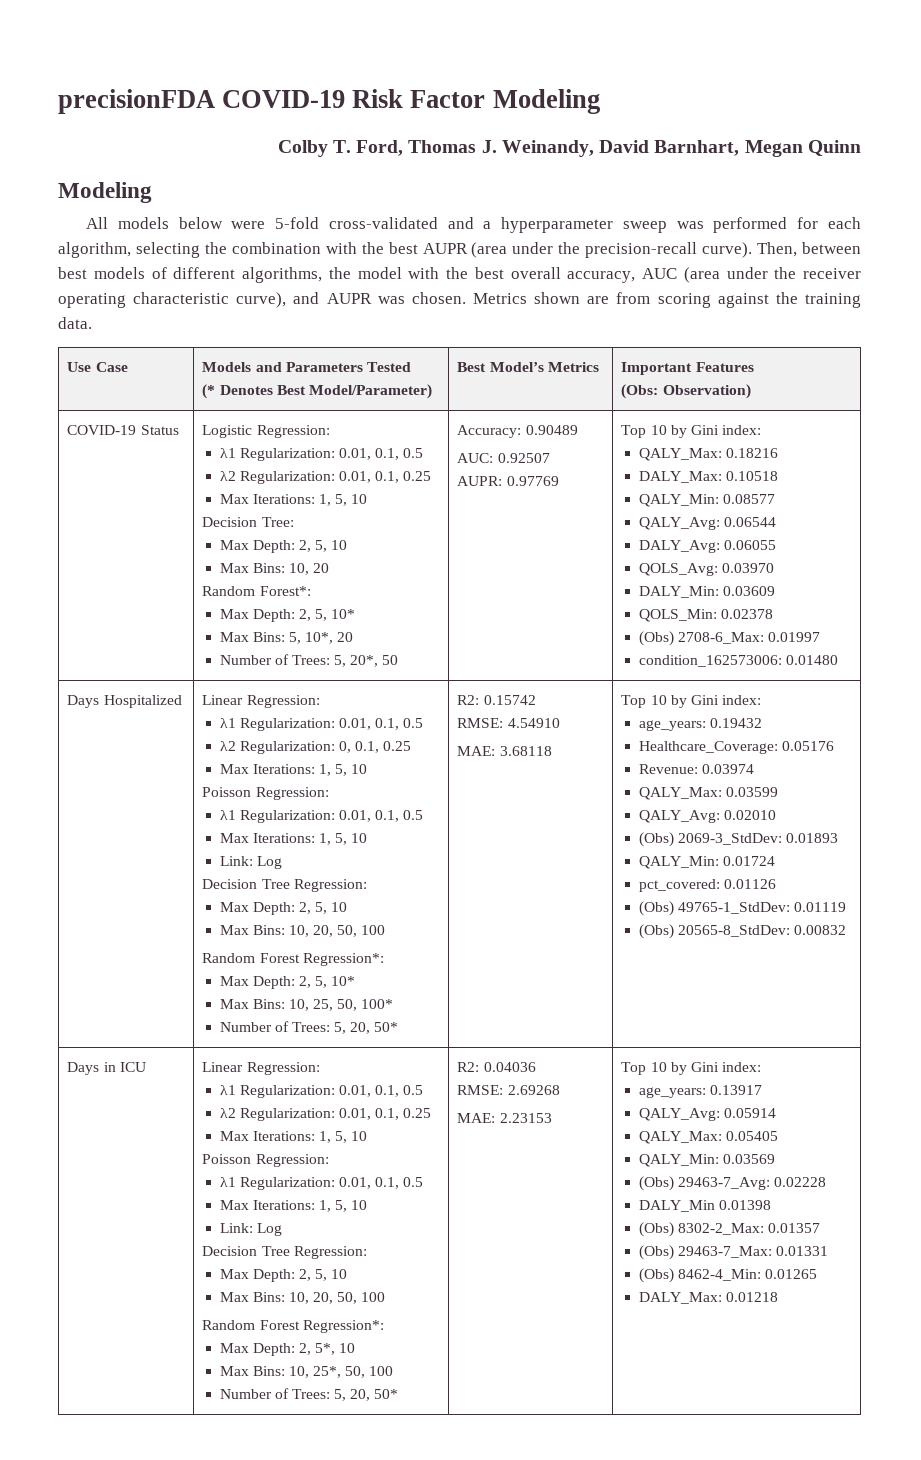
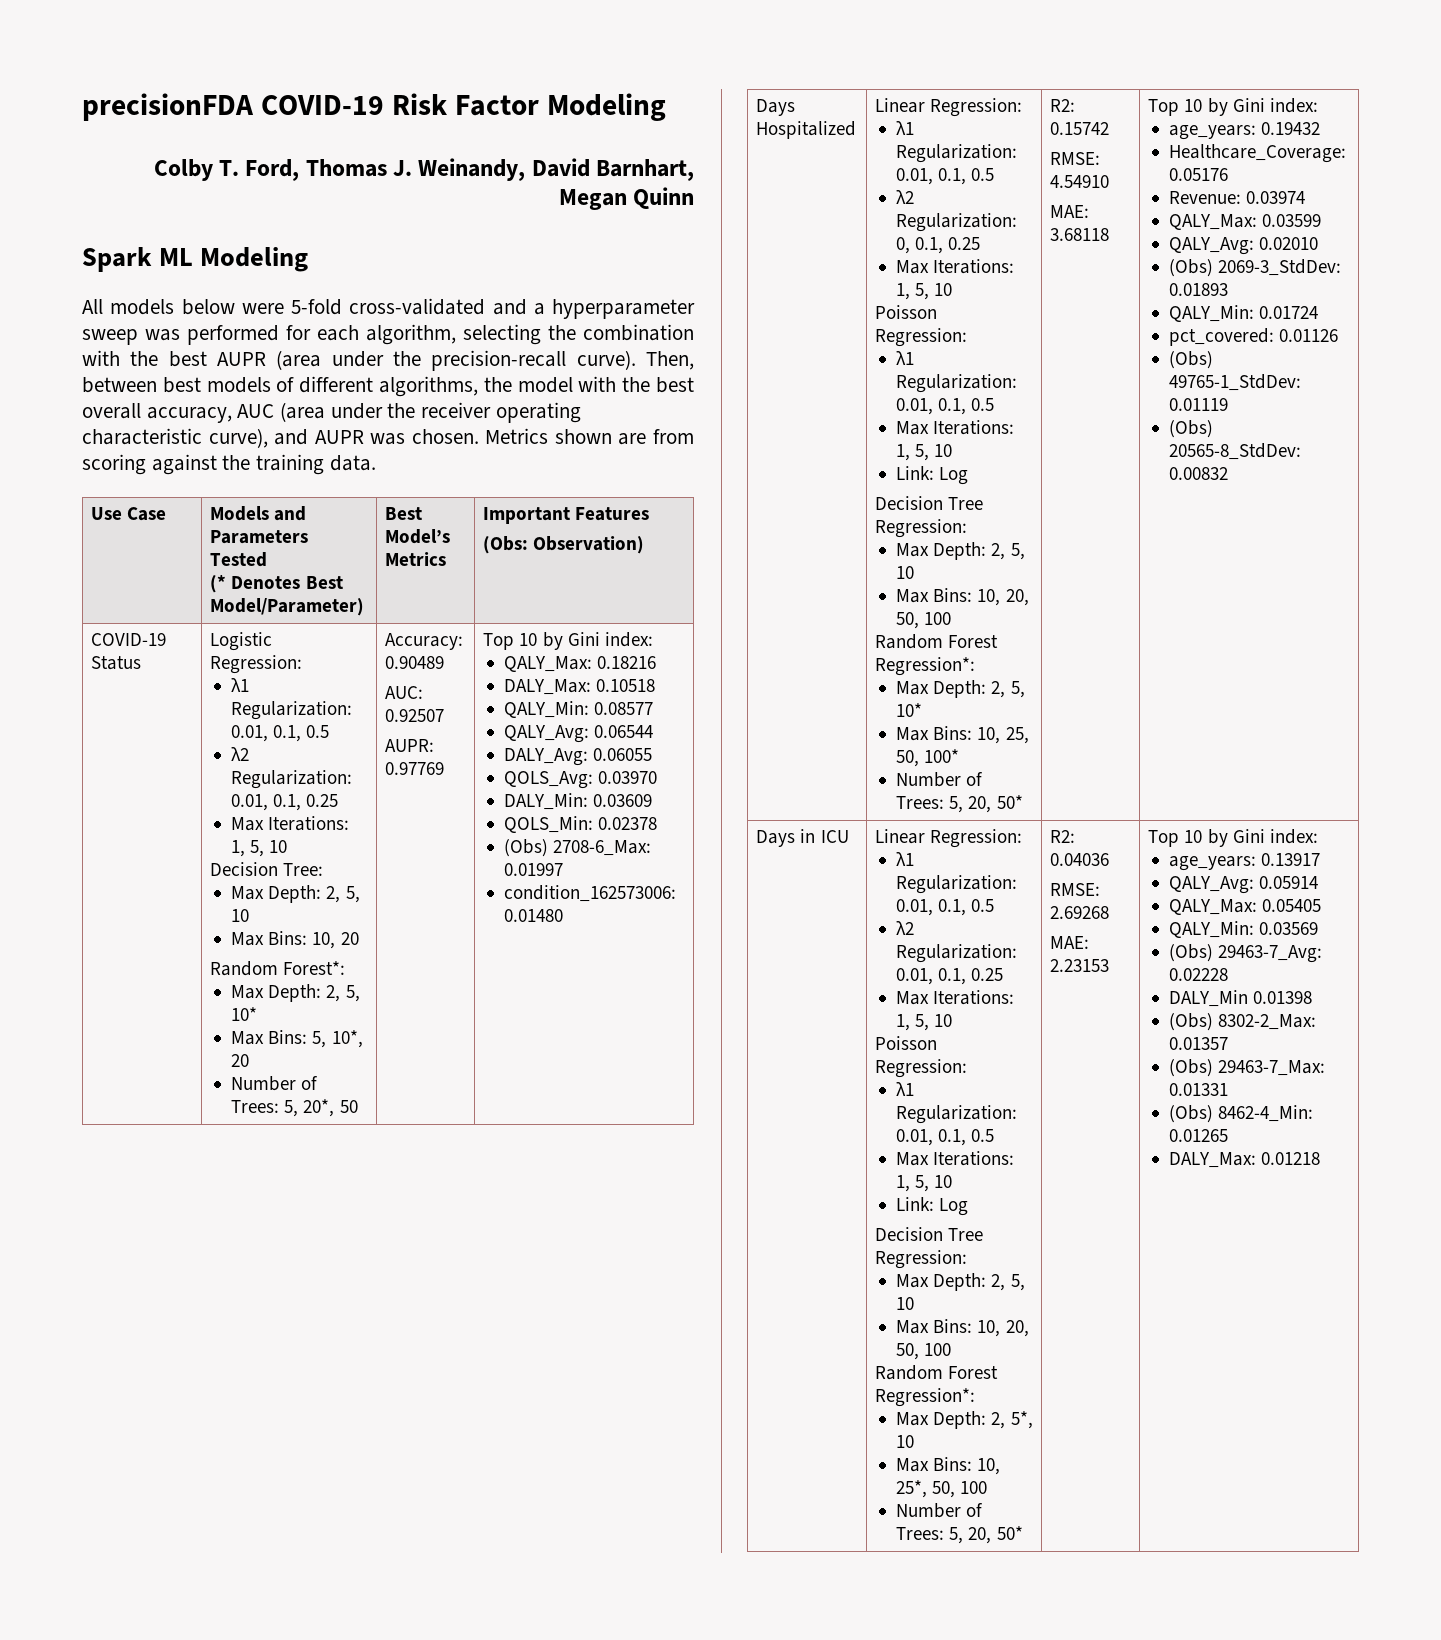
(861, 148) none -> [82,247,194,272] Spark ML

